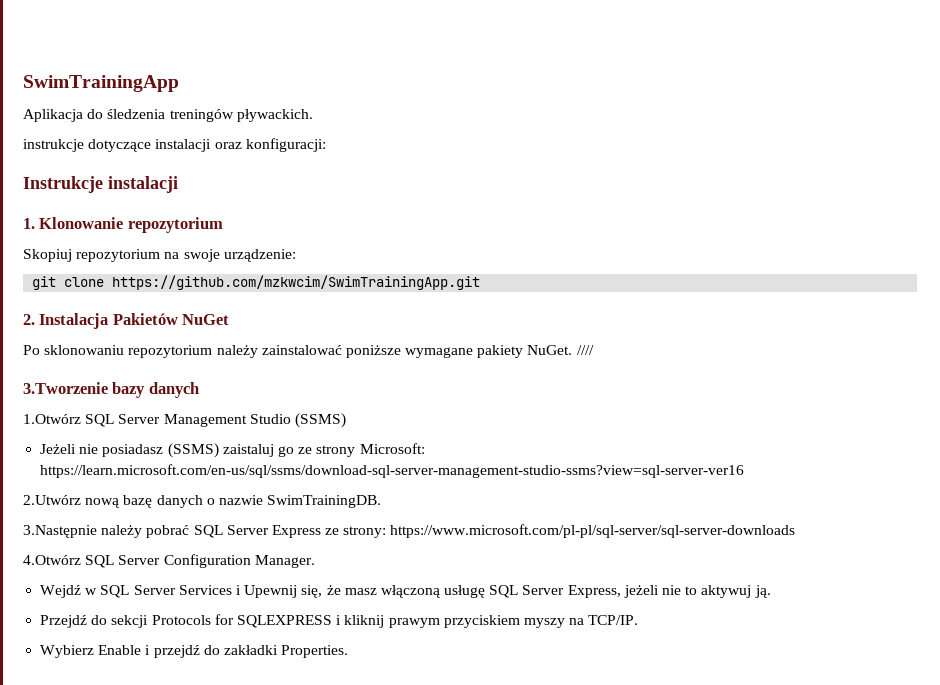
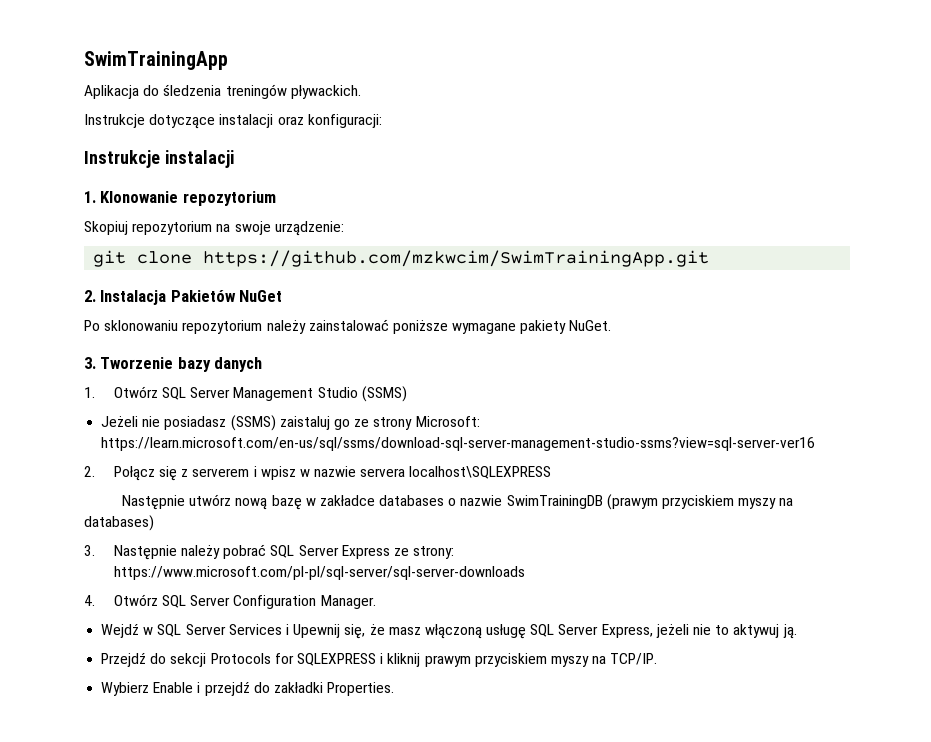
[23,139,84,152] instrukcje -> [84,114,145,128] Instrukcje
[576,345,594,355] [23,382,108,394] //// // 3.Tworzenie -> [84,357,174,369] // 3. Tworzenie
[23,414,81,424] 1.Otwórz -> [84,386,158,398] 1. Otwórz
[23,495,382,508] [23,525,97,538] 2.Utwórz nową bazę danych o nazwie SwimTrainingDB. // 3.Następnie -> [84,466,552,481] [121,494,794,510] [84,515,154,531] [84,545,177,560] 2. Połącz się z serverem i wpisz w nazwie servera localhost\SQLEXPRESS // Następnie utwórz nową bazę w zakładce databases o nazwie SwimTrainingDB (prawym przyciskiem myszy na databases) // 3. Następnie
[23,555,81,565] 4.Otwórz -> [84,594,158,606] 4. Otwórz

